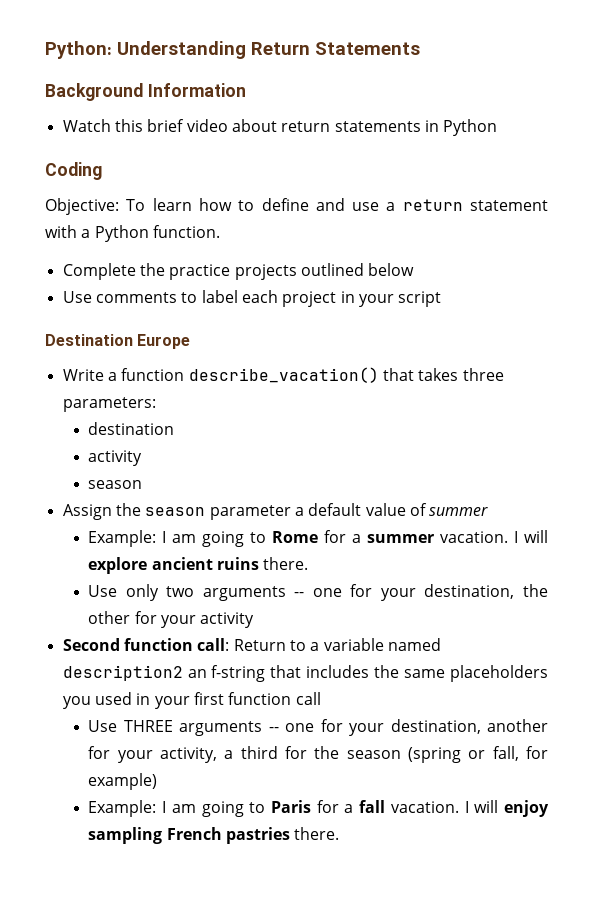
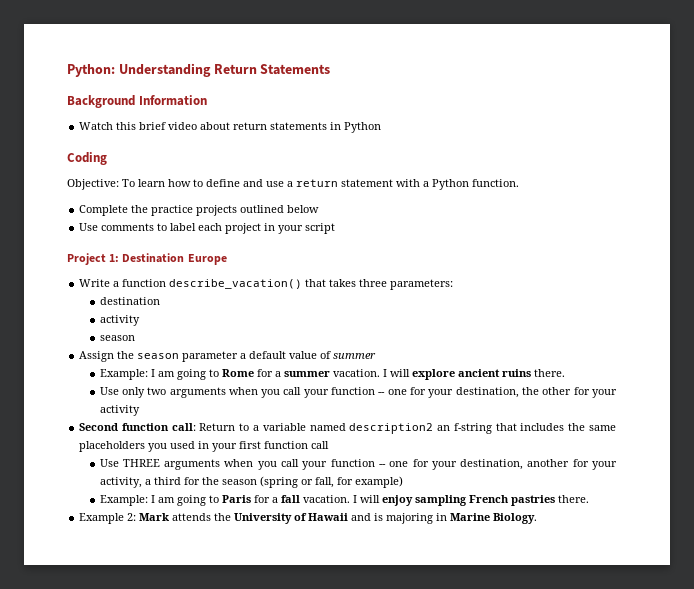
(442, 299) none -> [67,253,120,265] Project 1:
(286, 593) none -> [228,387,376,398] when you call your function
(263, 728) none -> [224,459,375,470] when you call your function
(340, 833) none -> [79,513,538,524] // Example 2: Mark attends the University of Hawaii and is majoring in Marine Biology.

